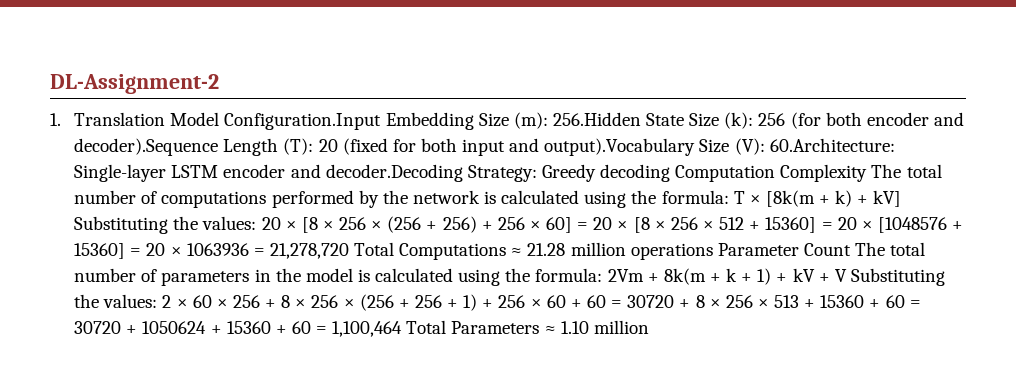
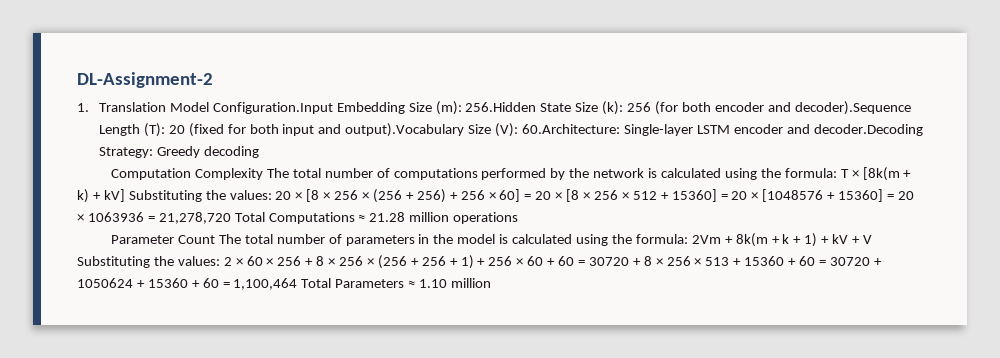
(671, 173) none -> (259, 152) //
(713, 251) none -> (519, 218) //

